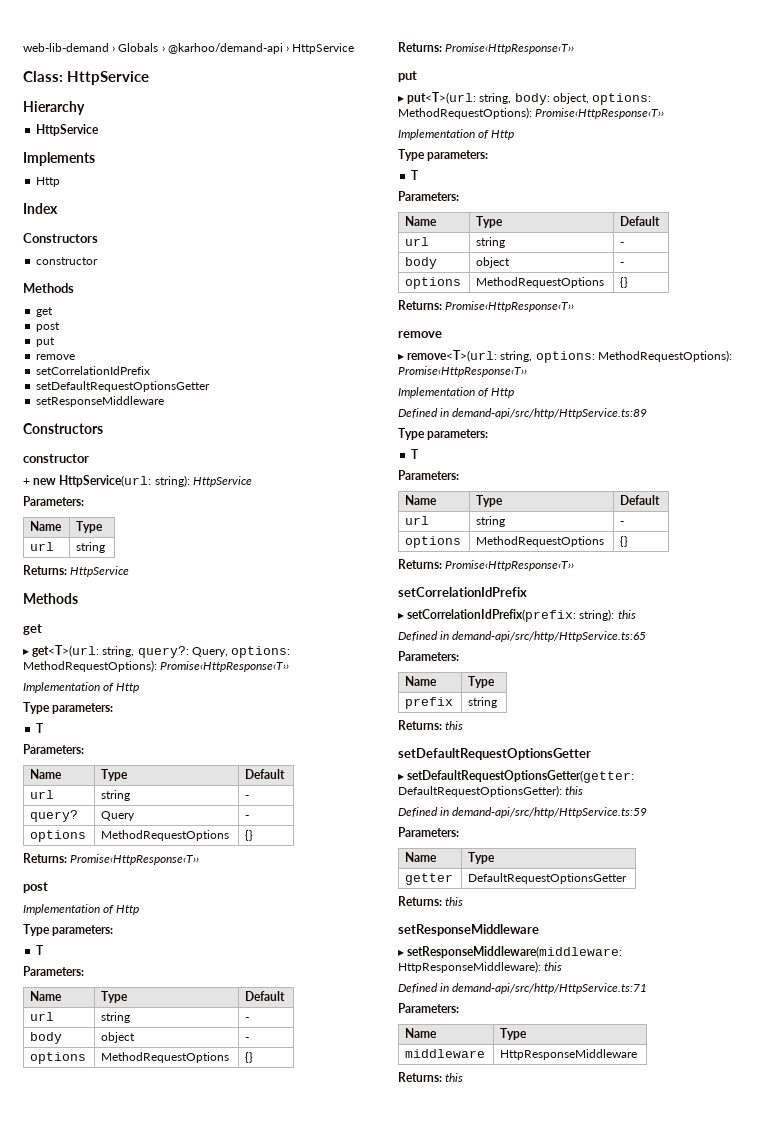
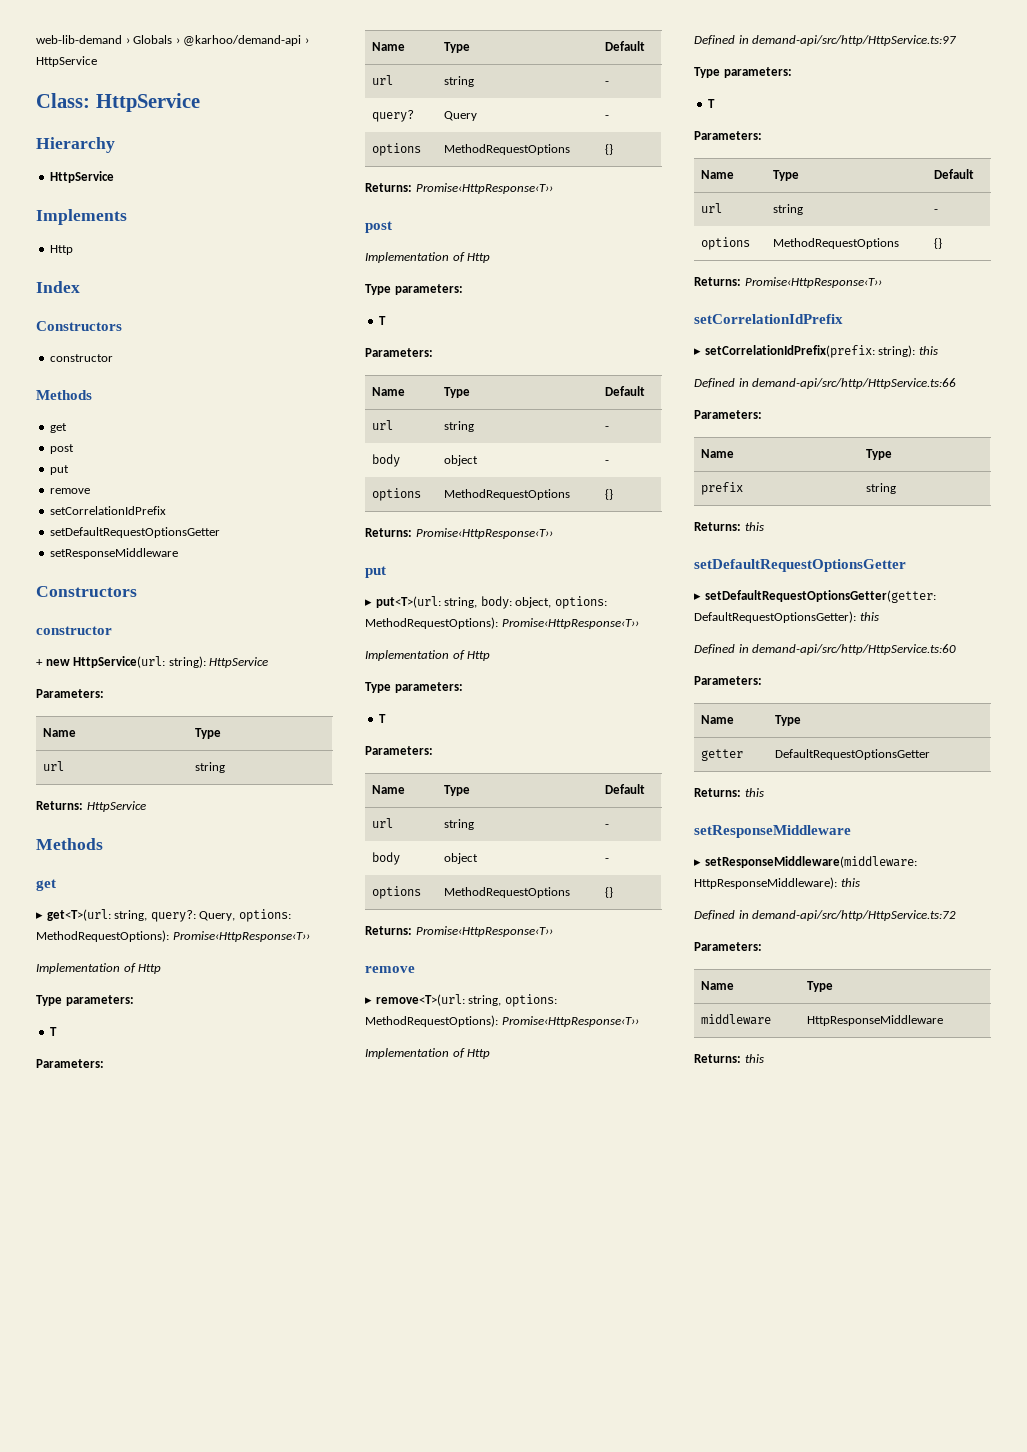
[452,408,648,419] demand-api/src/http/HttpService.ts:89 -> [752,35,957,46] demand-api/src/http/HttpService.ts:97
[452,631,647,642] demand-api/src/http/HttpService.ts:65 -> [752,378,957,389] demand-api/src/http/HttpService.ts:66
[452,807,648,818] demand-api/src/http/HttpService.ts:59 -> [752,644,957,655] demand-api/src/http/HttpService.ts:60
[452,983,648,994] demand-api/src/http/HttpService.ts:71 -> [752,910,957,921] demand-api/src/http/HttpService.ts:72

